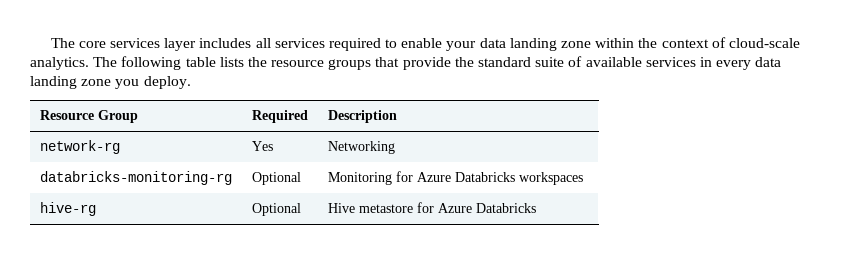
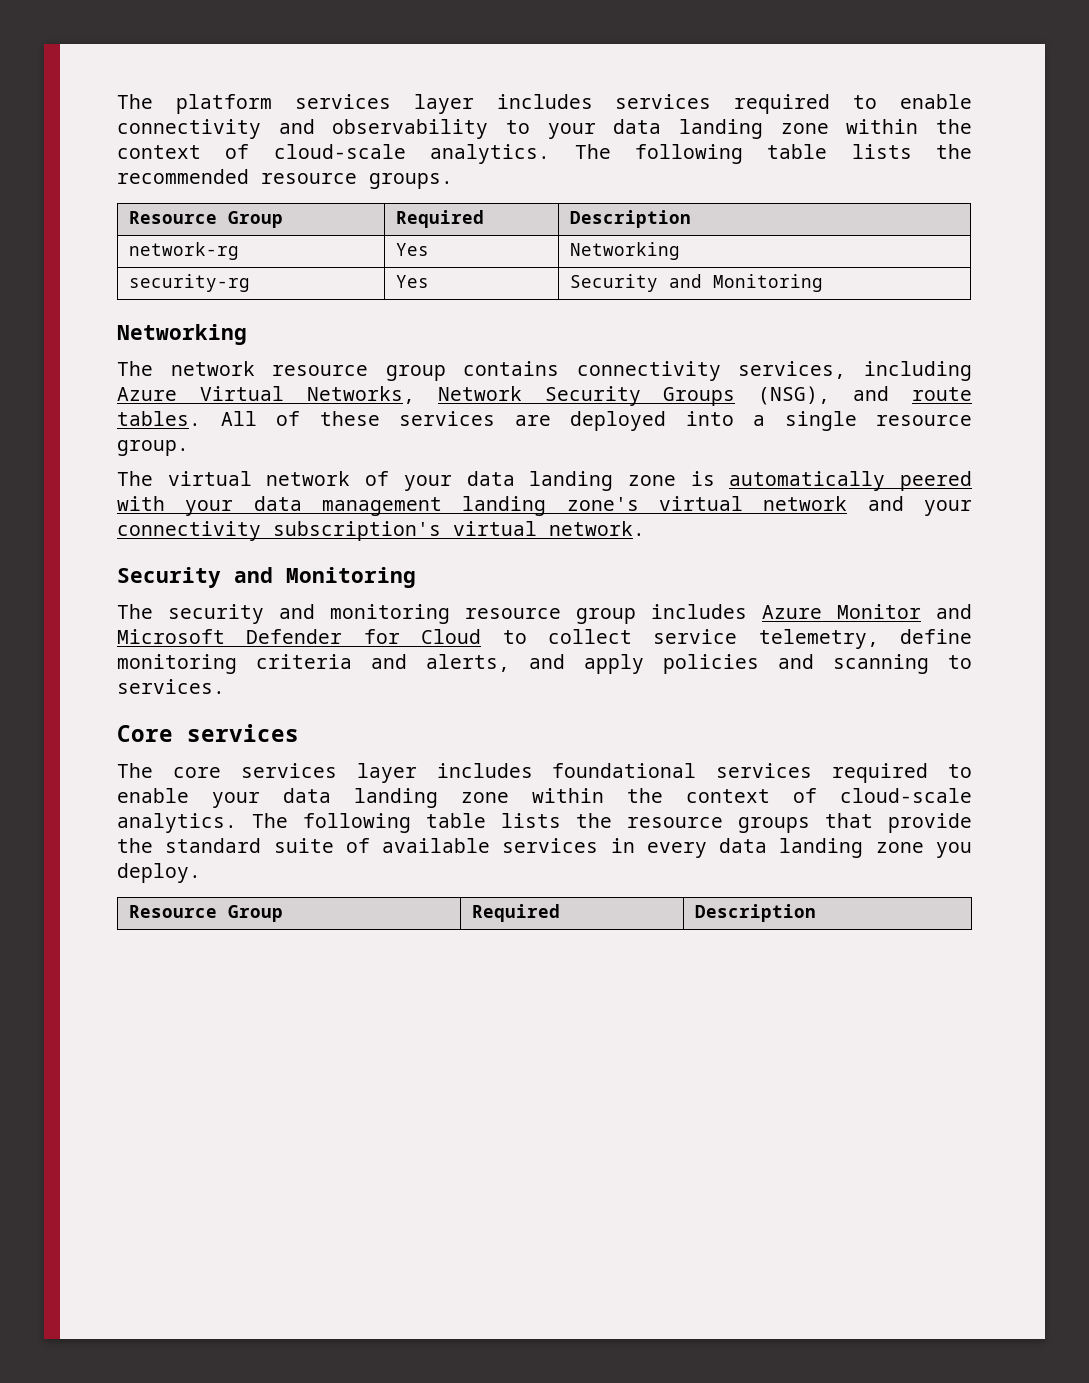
[50,38,75,48] The -> [117,94,972,114] [117,119,972,139] [117,144,972,164] [117,169,453,189] [129,211,284,228] [396,210,485,228] [570,210,692,228] [129,242,240,260] [396,243,430,256] [570,242,681,260] [129,274,251,292] [396,275,430,288] [570,274,824,292] [117,324,247,345] [117,361,972,381] [117,386,972,406] [117,411,972,431] [117,440,189,456] [117,471,972,491] [117,496,973,516] [117,521,645,541] [117,567,416,588] [117,604,972,624] [117,629,972,649] [117,654,972,674] [117,679,225,694] [117,724,299,742] [117,763,153,778] The platform services layer includes services required to enable connectivity and observability to your data landing zone within the context of cloud-scale analytics. The following table lists the recommended resource groups. // Resource Group | Required | Description // network-rg | Yes | Networking // security-rg | Yes | Security and Monitoring // Networking // The network resource group contains connectivity services, including Azure Virtual Networks, Network Security Groups (NSG), and route tables. All of these services are deployed into a single resource group. // The virtual network of your data landing zone is automatically peered with your data management landing zone's virtual network and your connectivity subscription's virtual network. // Security and Monitoring // The security and monitoring resource group includes Azure Monitor and Microsoft Defender for Cloud to collect service telemetry, define monitoring criteria and alerts, and apply policies and scanning to services. // Core services // The
[255,38,271,48] all -> [552,763,697,778] foundational
[39,140,120,154] [251,141,273,151] [327,141,395,154] [39,171,232,185] [251,172,301,185] [327,171,583,185] [39,202,96,216] [251,203,301,216] [327,202,536,213] // network-rg | Yes | Networking // databricks-monitoring-rg | Optional | Monitoring for Azure Databricks workspaces // hive-rg | Optional | Hive metastore for Azure Databricks -> (817, 913) none

